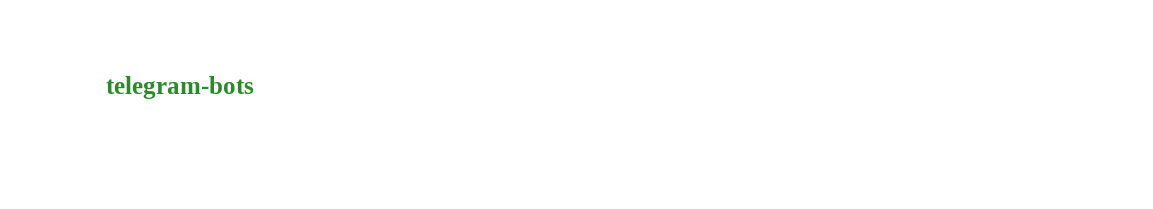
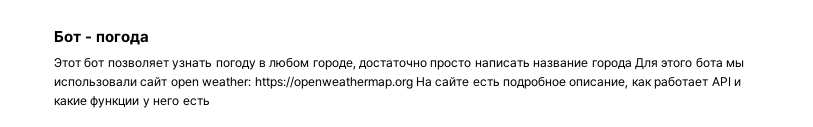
[106,76,254,99] telegram-bots -> [54,31,150,45] [54,57,744,70] [54,76,741,89] [54,96,210,108] Бот - погода // Этот бот позволяет узнать погоду в любом городе, достаточно просто написать название города Для этого бота мы использовали сайт open weather: https://openweathermap.org На сайте есть подробное описание, как работает API и какие функции у него есть

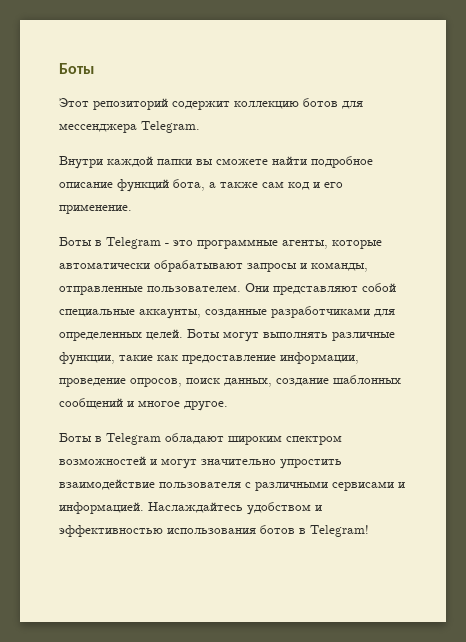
[54,31,150,45] [54,57,744,70] [54,76,741,89] [54,96,210,108] Бот - погода // Этот бот позволяет узнать погоду в любом городе, достаточно просто написать название города Для этого бота мы использовали сайт open weather: https://openweathermap.org На сайте есть подробное описание, как работает API и какие функции у него есть -> [59,63,94,74] [59,98,363,110] [59,121,200,133] [59,156,373,169] [59,179,343,192] [59,204,132,214] [59,237,382,249] [59,260,368,272] [59,283,396,295] [59,306,395,319] [59,329,395,342] [59,352,359,365] [59,375,401,387] [59,398,228,411] [59,433,342,445] [59,456,342,469] [59,479,405,491] [59,502,322,515] [59,525,369,537] Боты // Этот репозиторий содержит коллекцию ботов для мессенджера Telegram. // Внутри каждой папки вы сможете найти подробное описание функций бота, а также сам код и его применение. // Боты в Telegram - это программные агенты, которые автоматически обрабатывают запросы и команды, отправленные пользователем. Они представляют собой специальные аккаунты, созданные разработчиками для определенных целей. Боты могут выполнять различные функции, такие как предоставление информации, проведение опросов, поиск данных, создание шаблонных сообщений и многое другое. // Боты в Telegram обладают широким спектром возможностей и могут значительно упростить взаимодействие пользователя с различными сервисами и информацией. Наслаждайтесь удобством и эффективностью использования ботов в Telegram!

